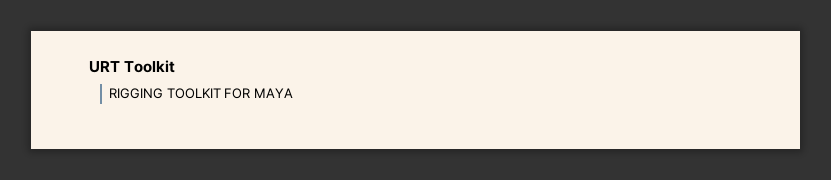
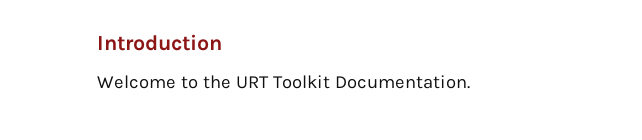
[89,60,176,73] [109,88,294,99] URT Toolkit // RIGGING TOOLKIT FOR MAYA -> [97,34,222,51] [97,75,470,89] Introduction // Welcome to the URT Toolkit Documentation.

